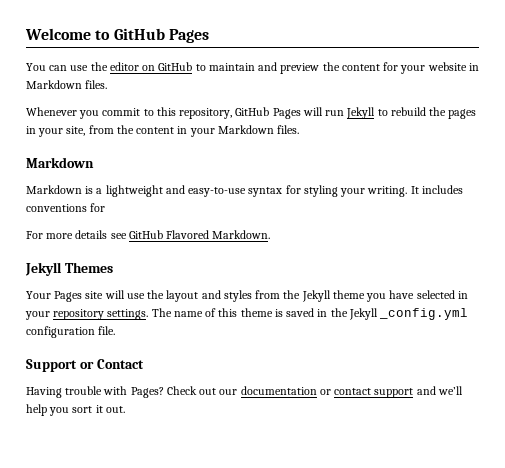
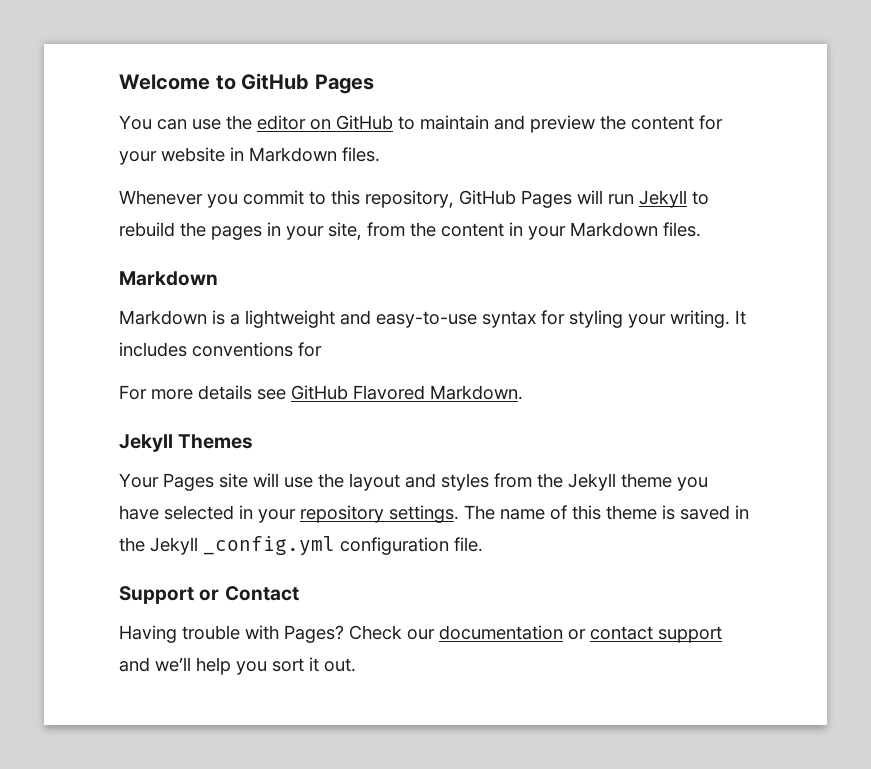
[199,388,217,395] out -> (402, 632) none

